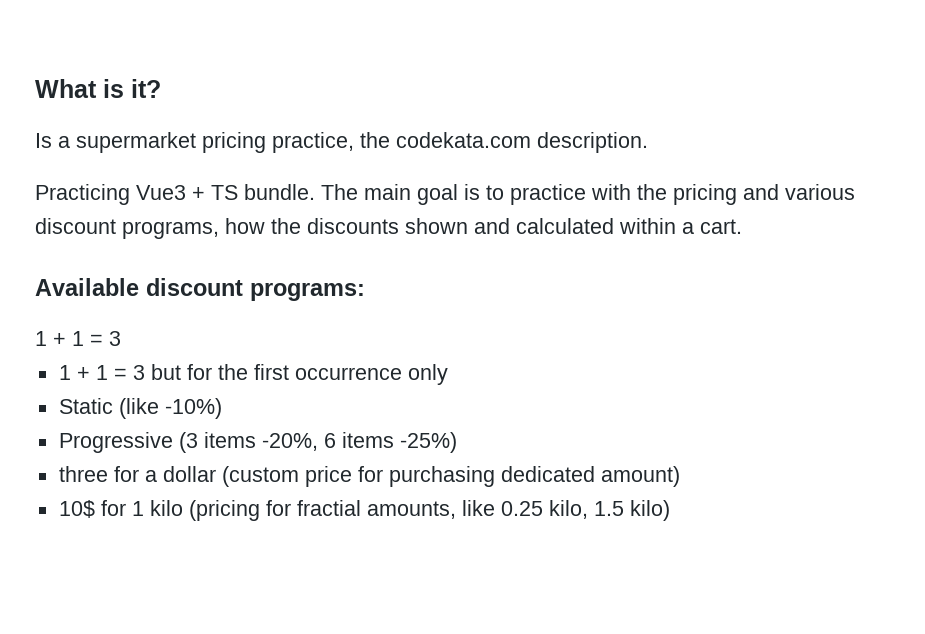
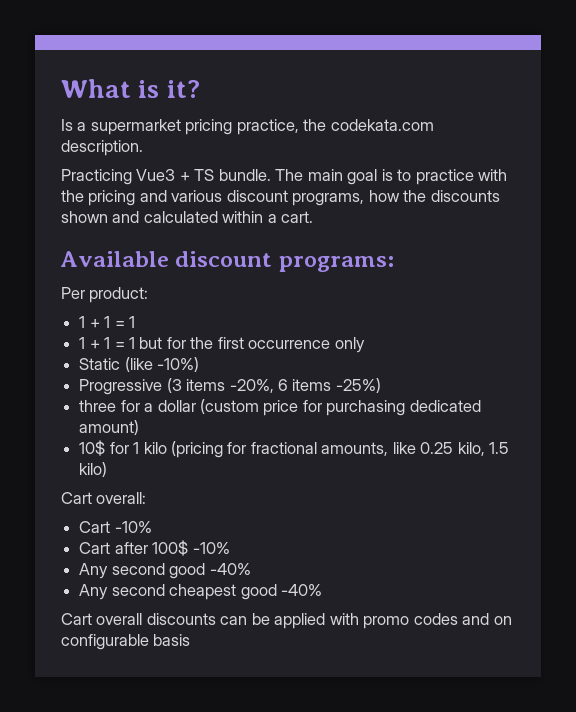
[35,331,121,346] [58,365,145,380] 1 + 1 = 3 // 1 + 1 = 3 -> [61,287,149,303] [79,316,135,328] [79,337,135,349] Per product: // 1 + 1 = 1 // 1 + 1 = 1
[296,500,361,516] fractial -> [250,442,317,454] fractional
(670, 510) none -> [61,492,147,504] [79,521,152,533] [79,540,230,556] [79,563,251,579] [79,584,322,600] [61,613,512,629] [61,634,191,650] // Cart overall: // Cart -10% // Cart after 100$ -10% // Any second good -40% // Any second cheapest good -40% // Cart overall discounts can be applied with promo codes and on configurable basis

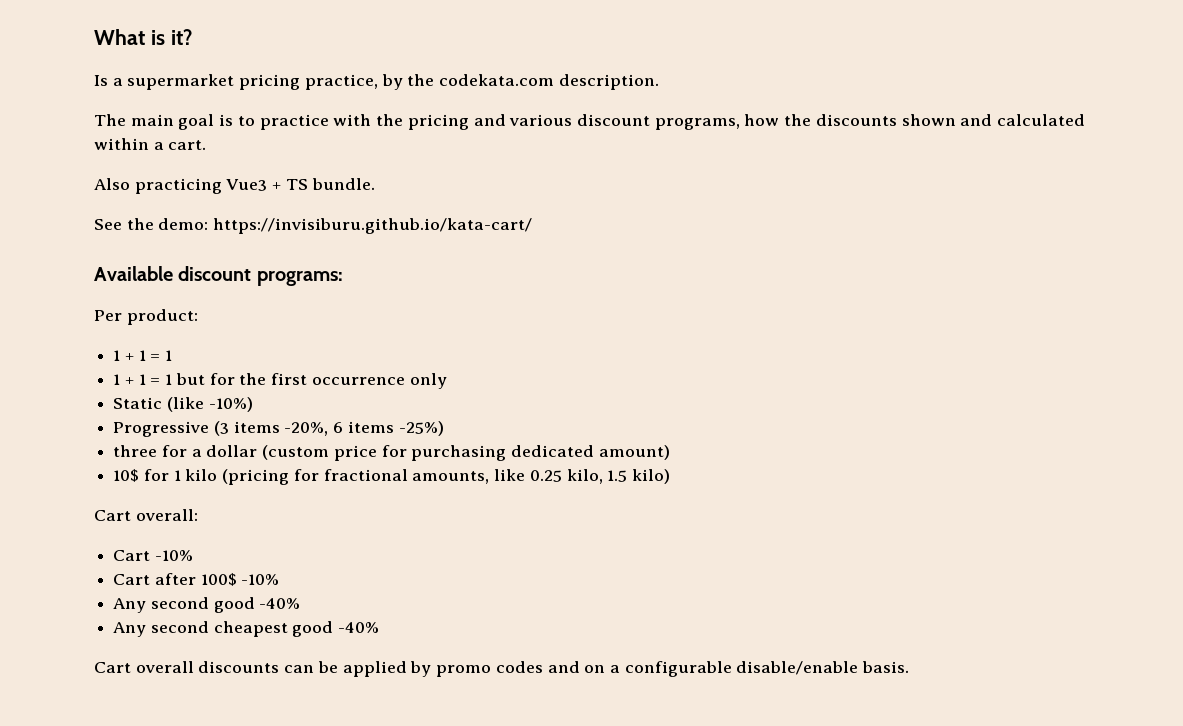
(299, 127) none -> [381,74,403,90] by
[61,169,271,185] Practicing Vue3 + TS bundle. -> (659, 82) none
(314, 217) none -> [94,178,375,194] [94,218,533,234] // Also practicing Vue3 + TS bundle. // See the demo: https://invisiburu.github.io/kata-cart/
[329,613,359,625] with -> [410,661,432,677] by
[61,634,191,650] configurable basis -> [609,661,910,677] a configurable disable/enable basis.

